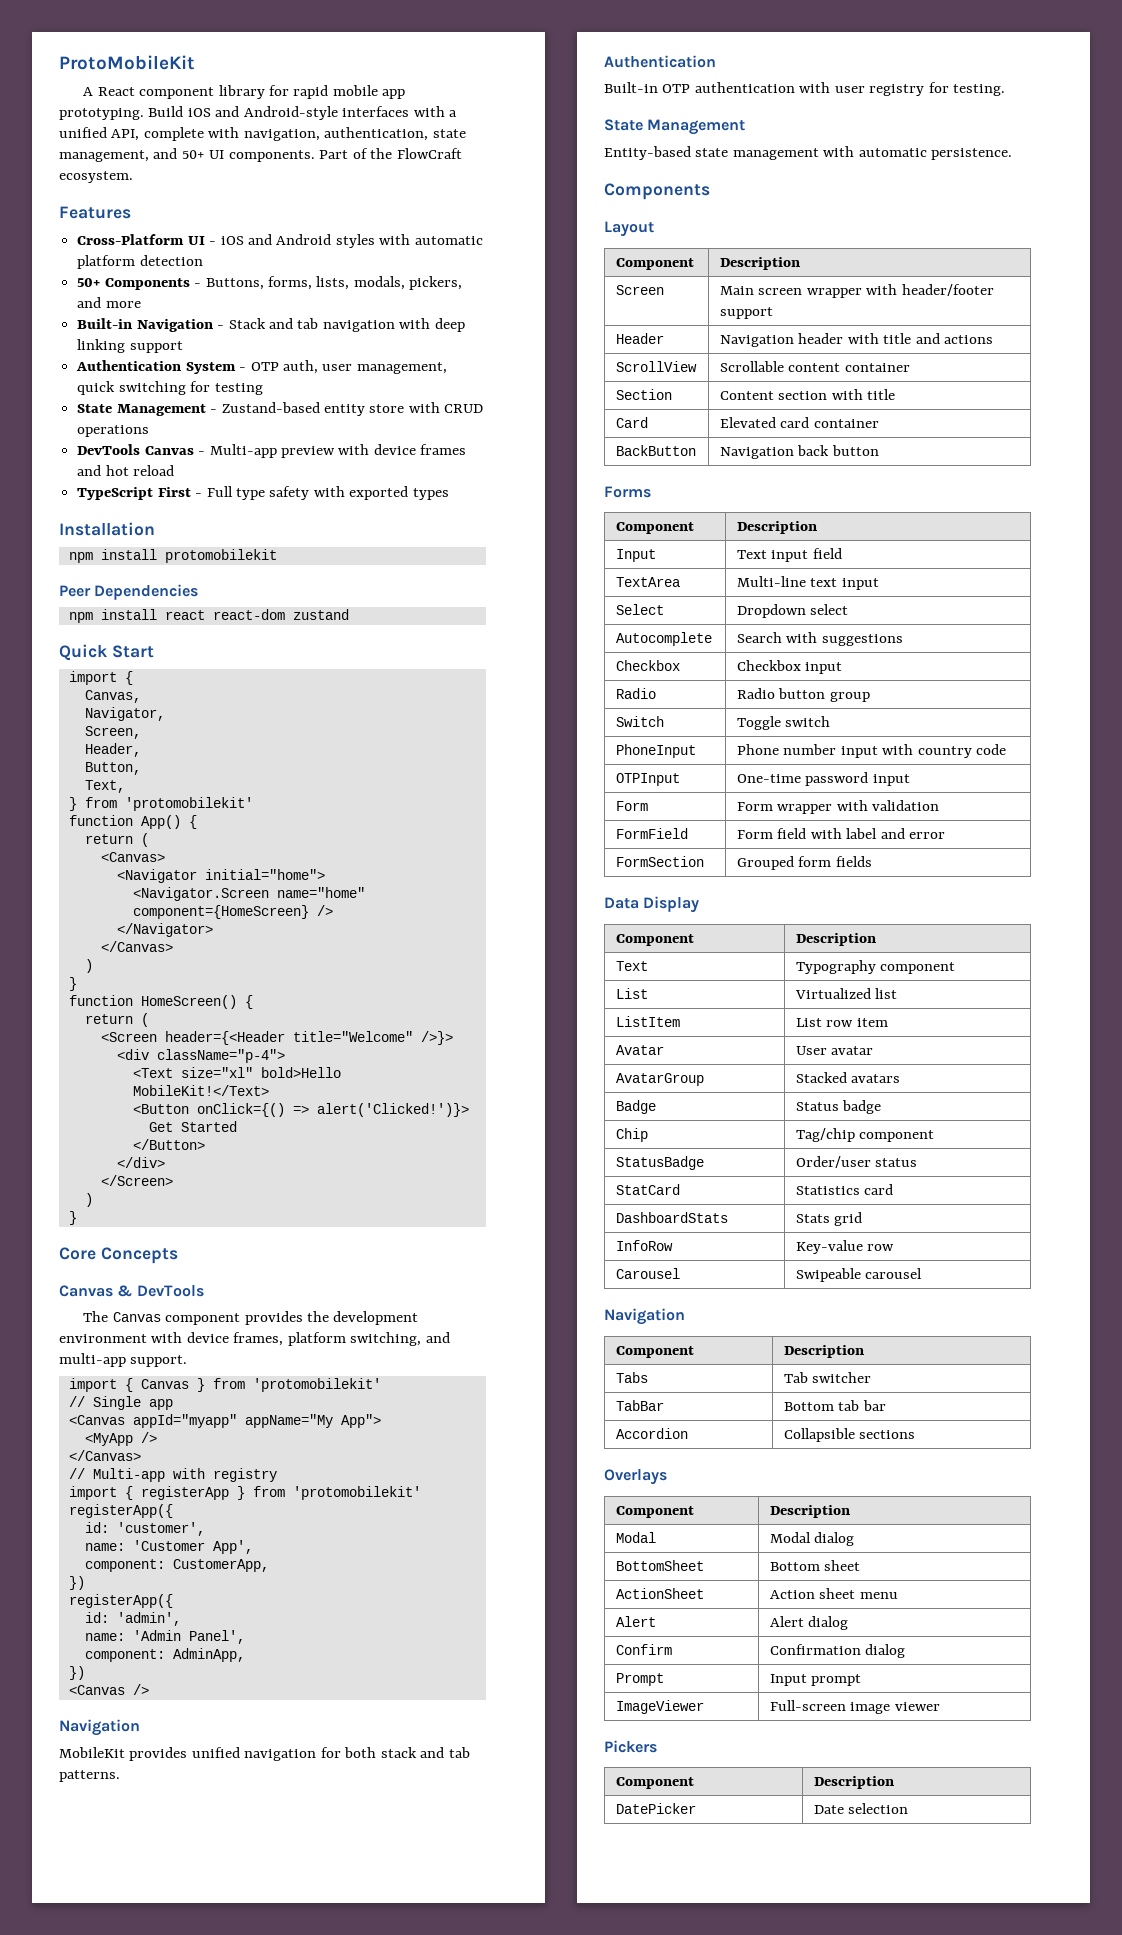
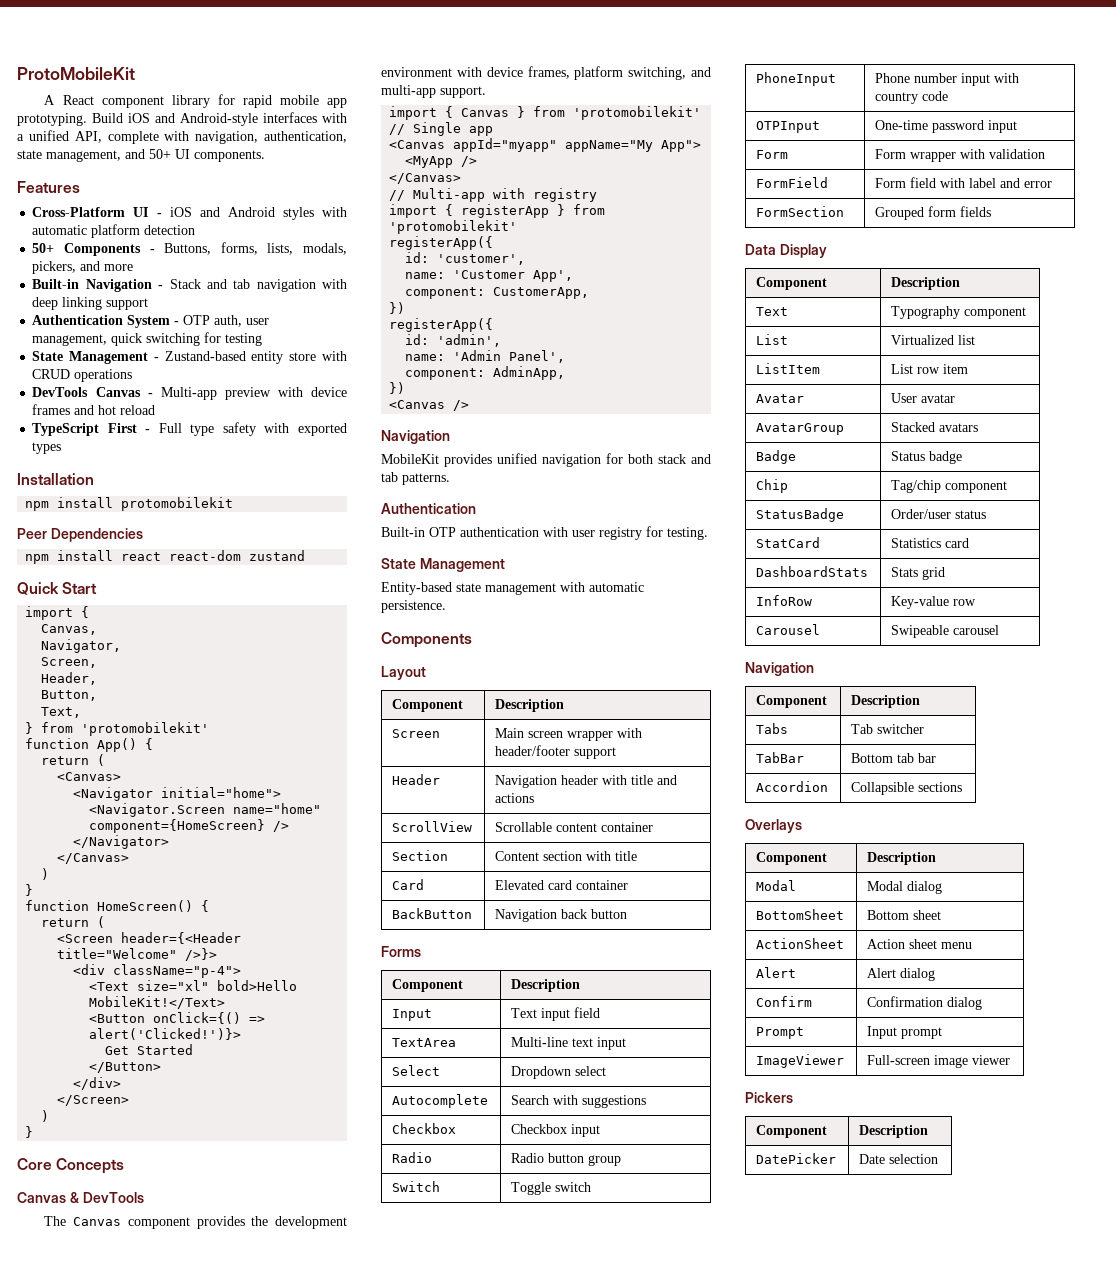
[319,148,462,159] [59,171,133,183] Part of the FlowCraft ecosystem. -> (265, 156) none

